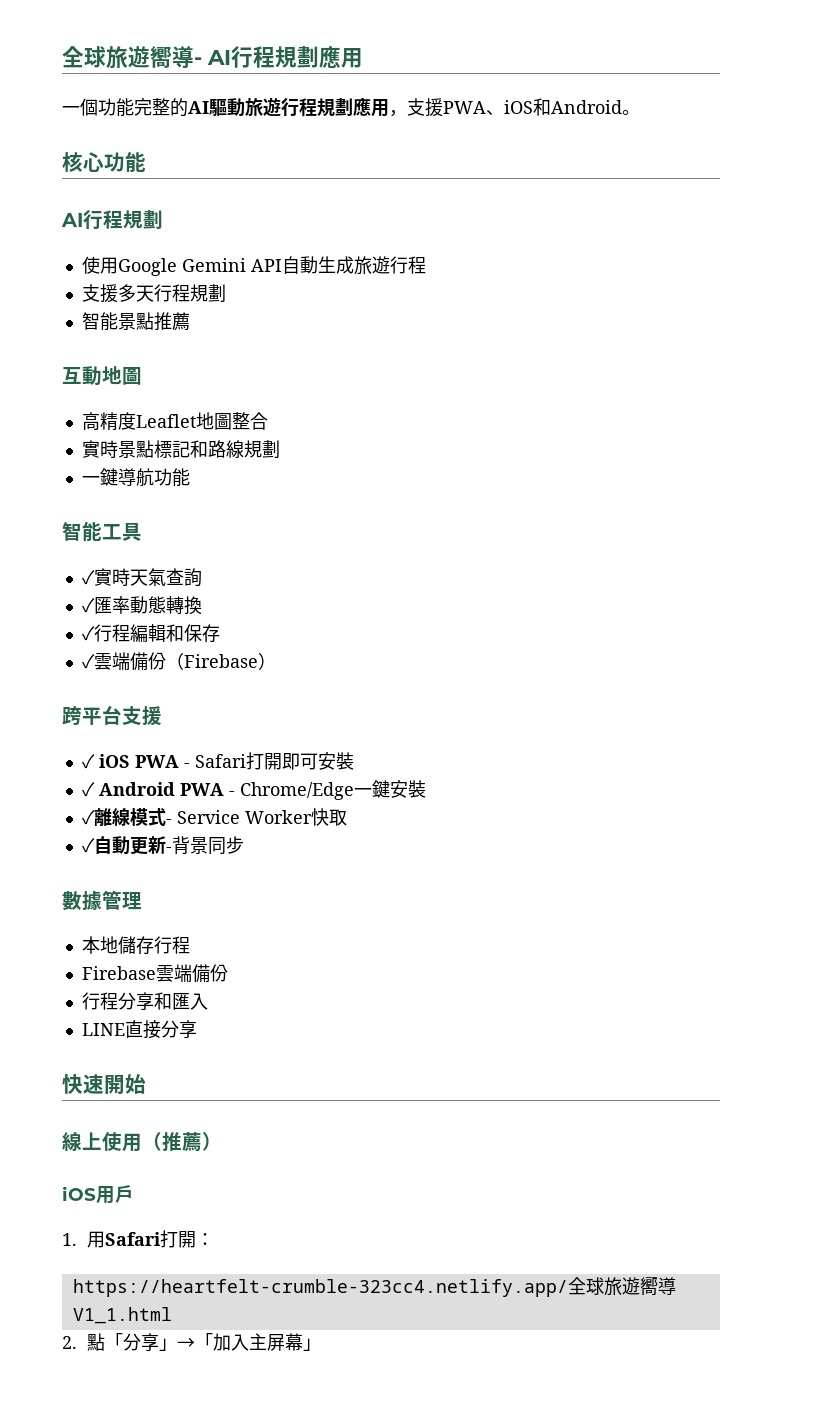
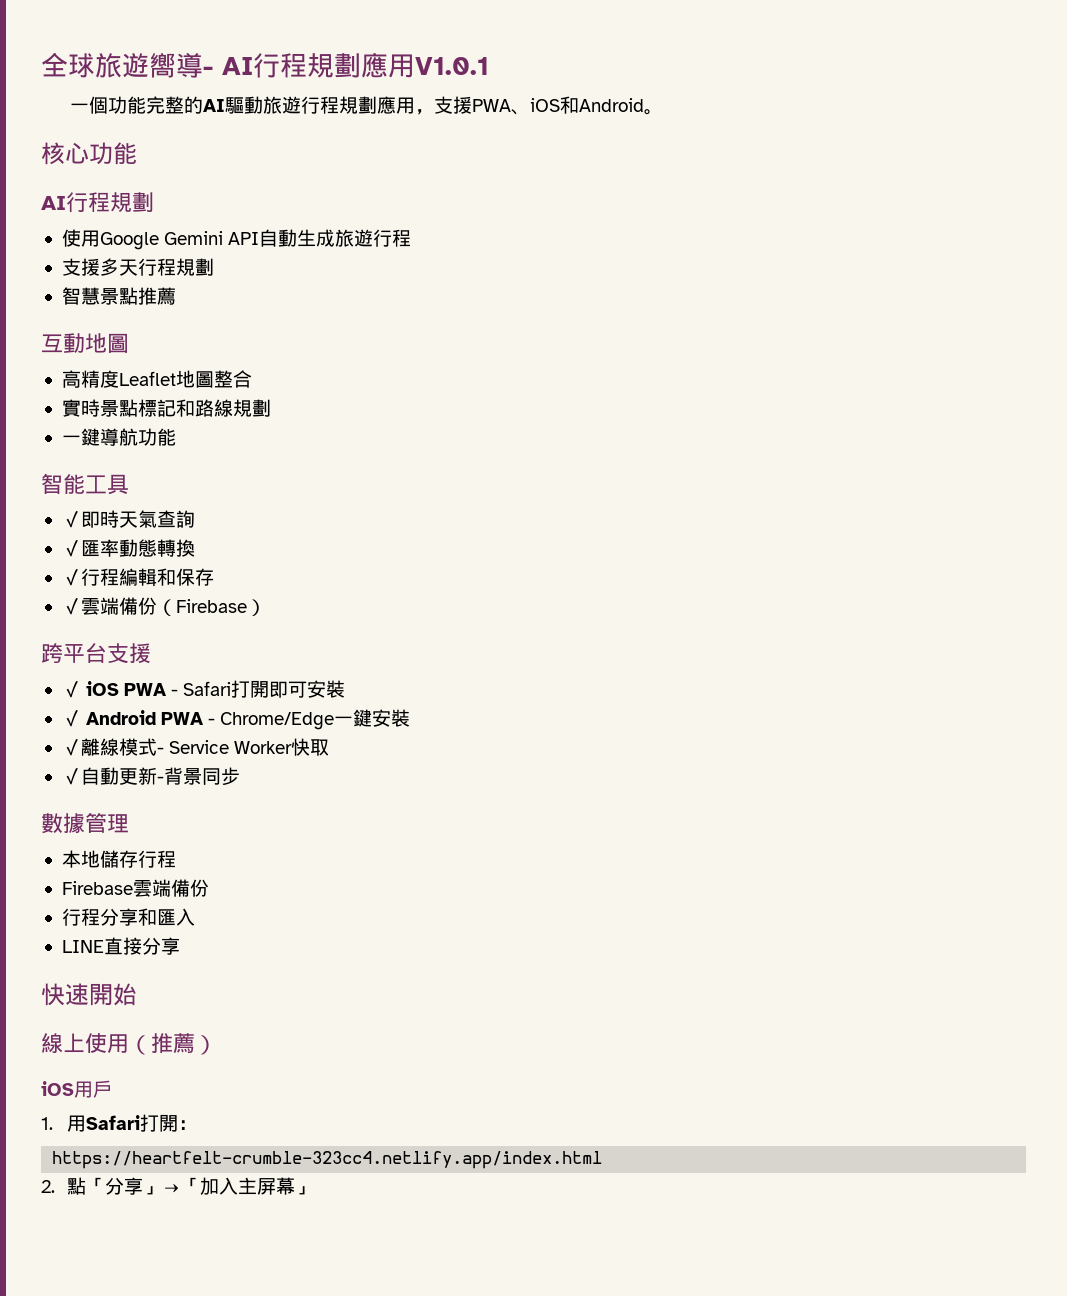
(363, 58) none -> [415,57,489,75] V1.0.1
[99,312,118,331] 能 -> [80,287,100,305] 慧
[93,568,112,586] 實 -> [80,511,100,528] 即
[72,1277,676,1297] [72,1307,172,1324] https://heartfelt-crumble-323cc4.netlify.app/全球旅遊嚮導V1_1.html -> [52,1151,603,1169] https://heartfelt-crumble-323cc4.netlify.app/index.html

